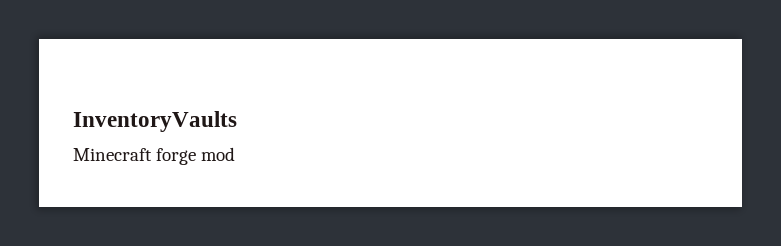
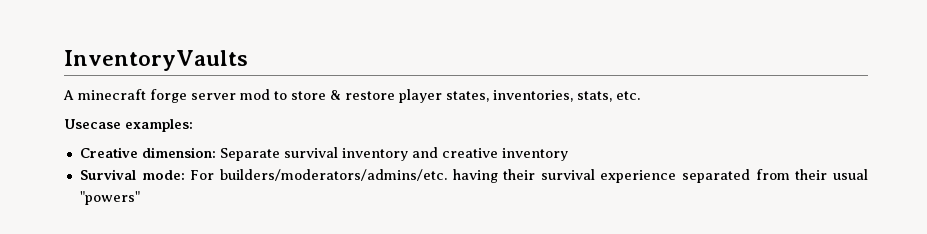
[73,147,236,165] Minecraft forge mod -> [63,89,640,103] [64,119,193,132] [79,147,568,161] [79,169,868,183] [79,191,140,205] A minecraft forge server mod to store & restore player states, inventories, stats, etc. // Usecase examples: // Creative dimension: Separate survival inventory and creative inventory // Survival mode: For builders/moderators/admins/etc. having their survival experience separated from their usual "powers"

